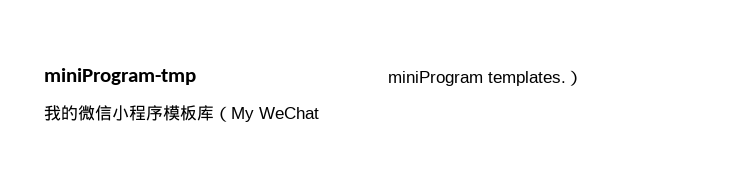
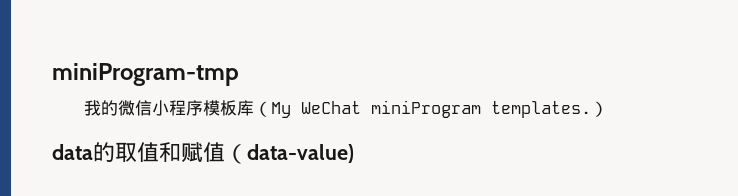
(583, 78) none -> [52,142,354,164] // data的取值和赋值（data-value)

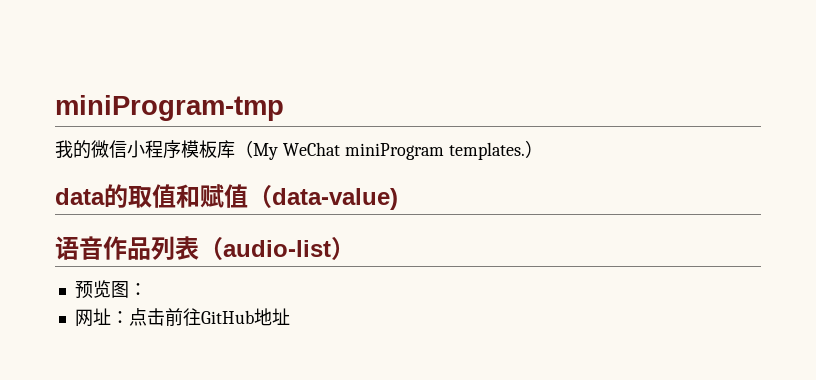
(354, 153) none -> [55,236,355,260] [74,280,147,299] [74,308,290,327] // 语音作品列表（audio-list） // 预览图： // 网址：点击前往GitHub地址

